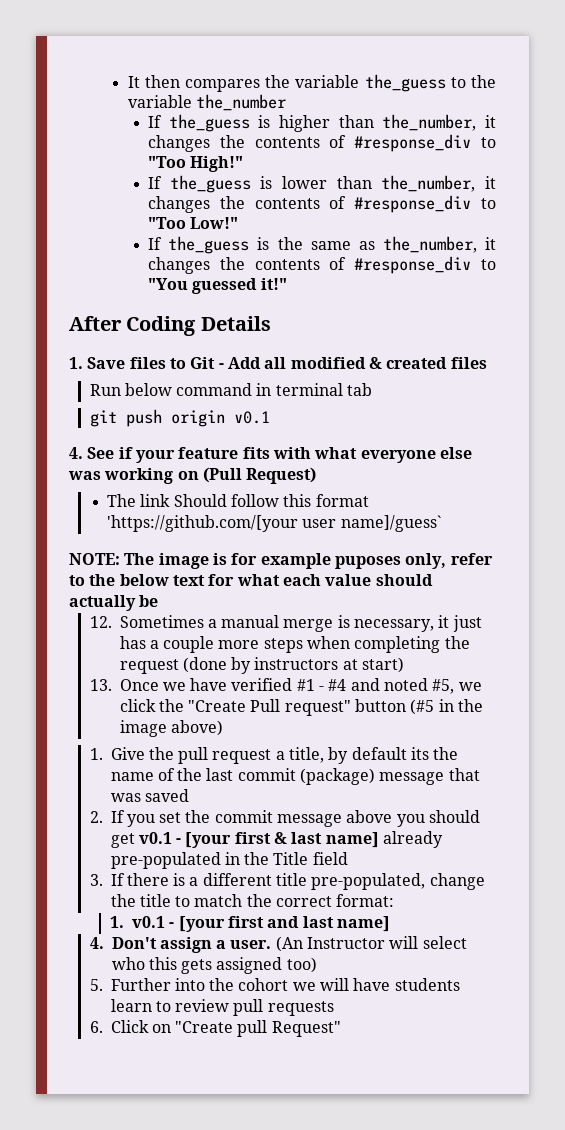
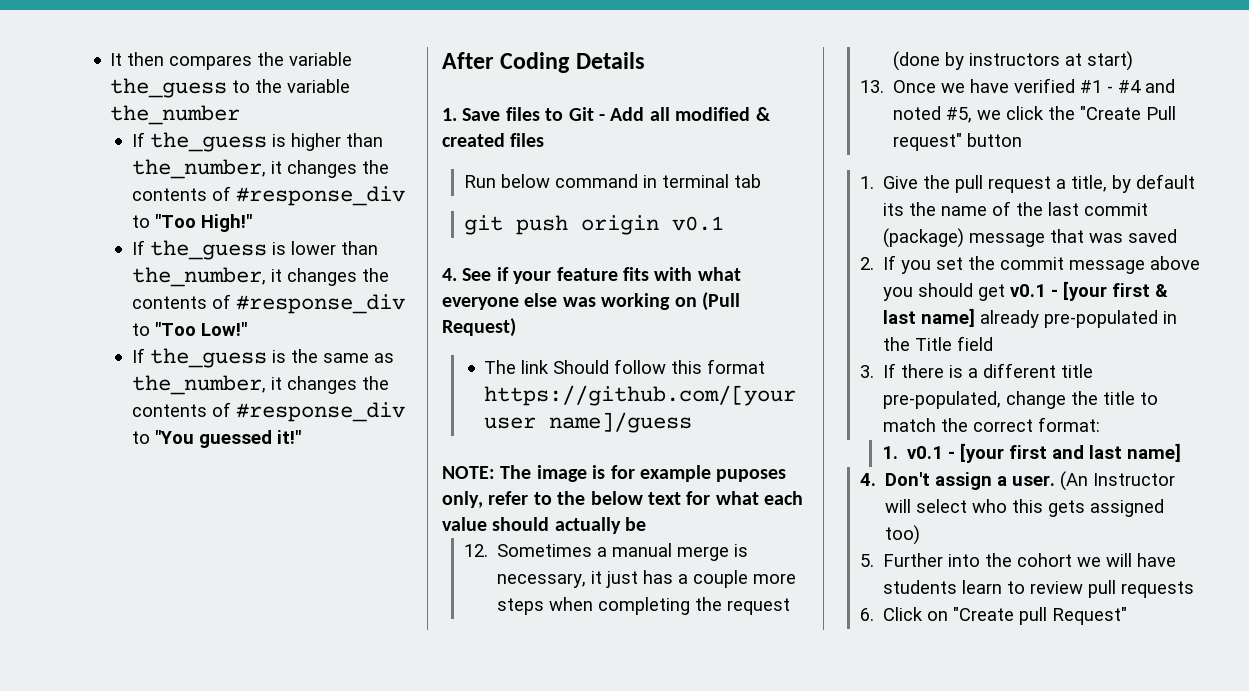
[107,515,441,532] 'https://github.com/[your user name]/guess` -> [484,385,797,406] [484,412,693,433] https://github.com/[your user name]/guess
[410,699,484,715] [119,720,223,737] (#5 in the image above) -> (1023, 140) none

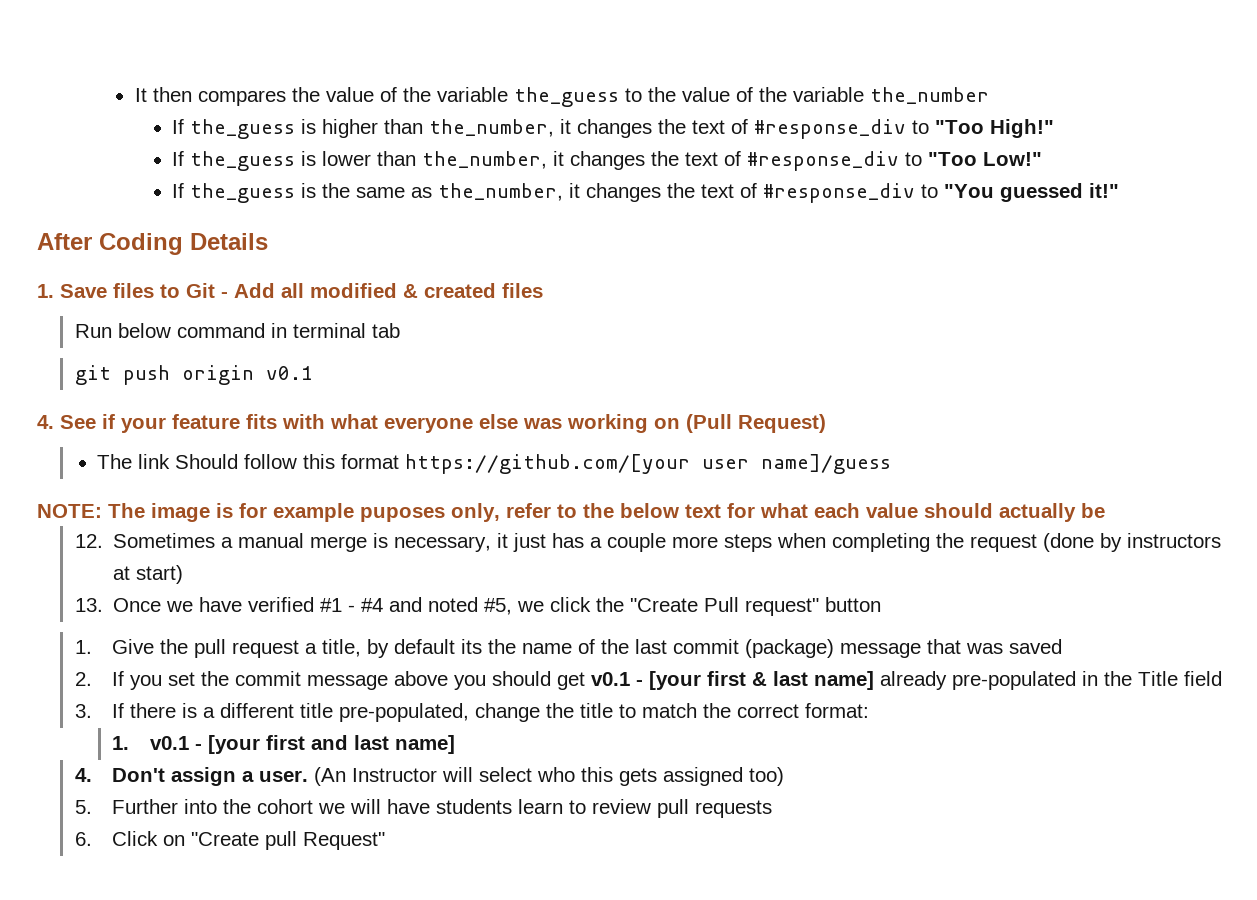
(285, 59) none -> [325,87,431,102] value of the
(283, 86) none -> [681,87,787,102] value of the
[132,188,208,201] contents -> [692,120,726,134] text
[132,296,208,309] contents -> [685,152,719,166] text
[132,404,208,417] contents -> [701,184,735,198] text

